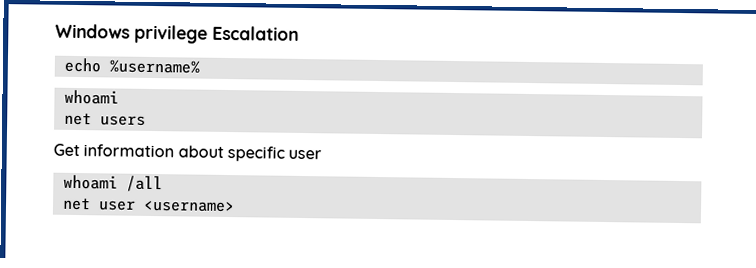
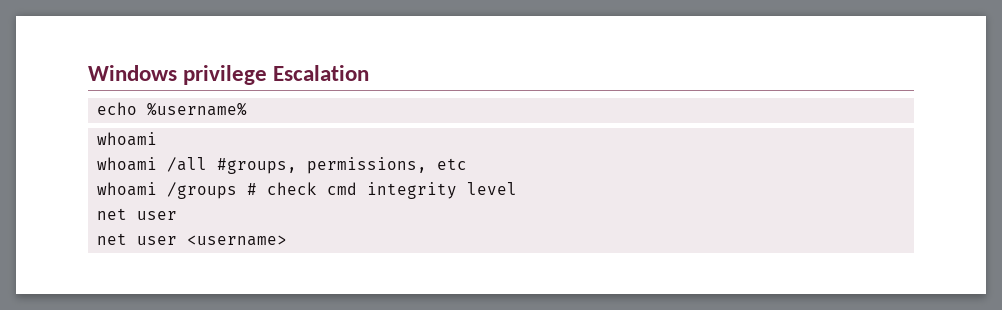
[63,112,146,126] [53,143,323,162] [62,174,163,193] net users // Get information about specific user // whoami /all -> [97,157,467,174] [97,182,517,199] [97,208,177,220] whoami /all #groups, permissions, etc // whoami /groups # check cmd integrity level // net user

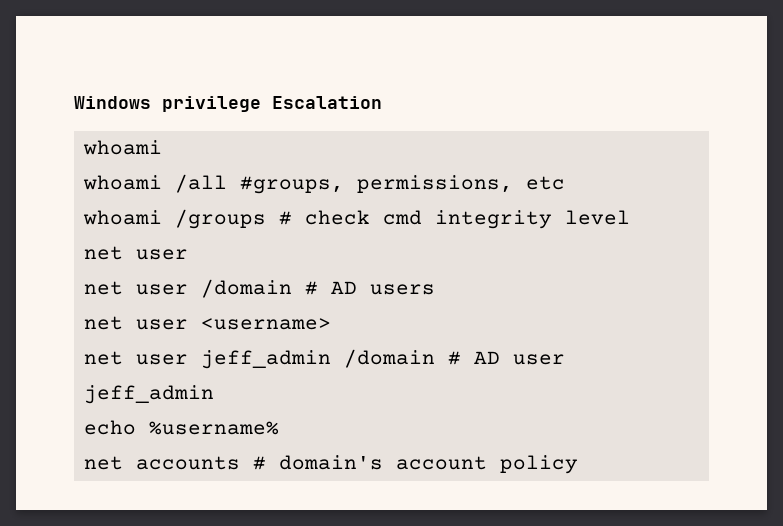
[97,102,247,116] // echo %username% -> (382, 102) none
[187,235,287,246] <username> -> [200,279,435,298] [83,316,331,330] [83,349,565,369] [83,385,214,404] [83,420,279,435] [83,455,578,474] /domain # AD users // net user <username> // net user jeff_admin /domain # AD user jeff_admin // echo %username% // net accounts # domain's account policy

